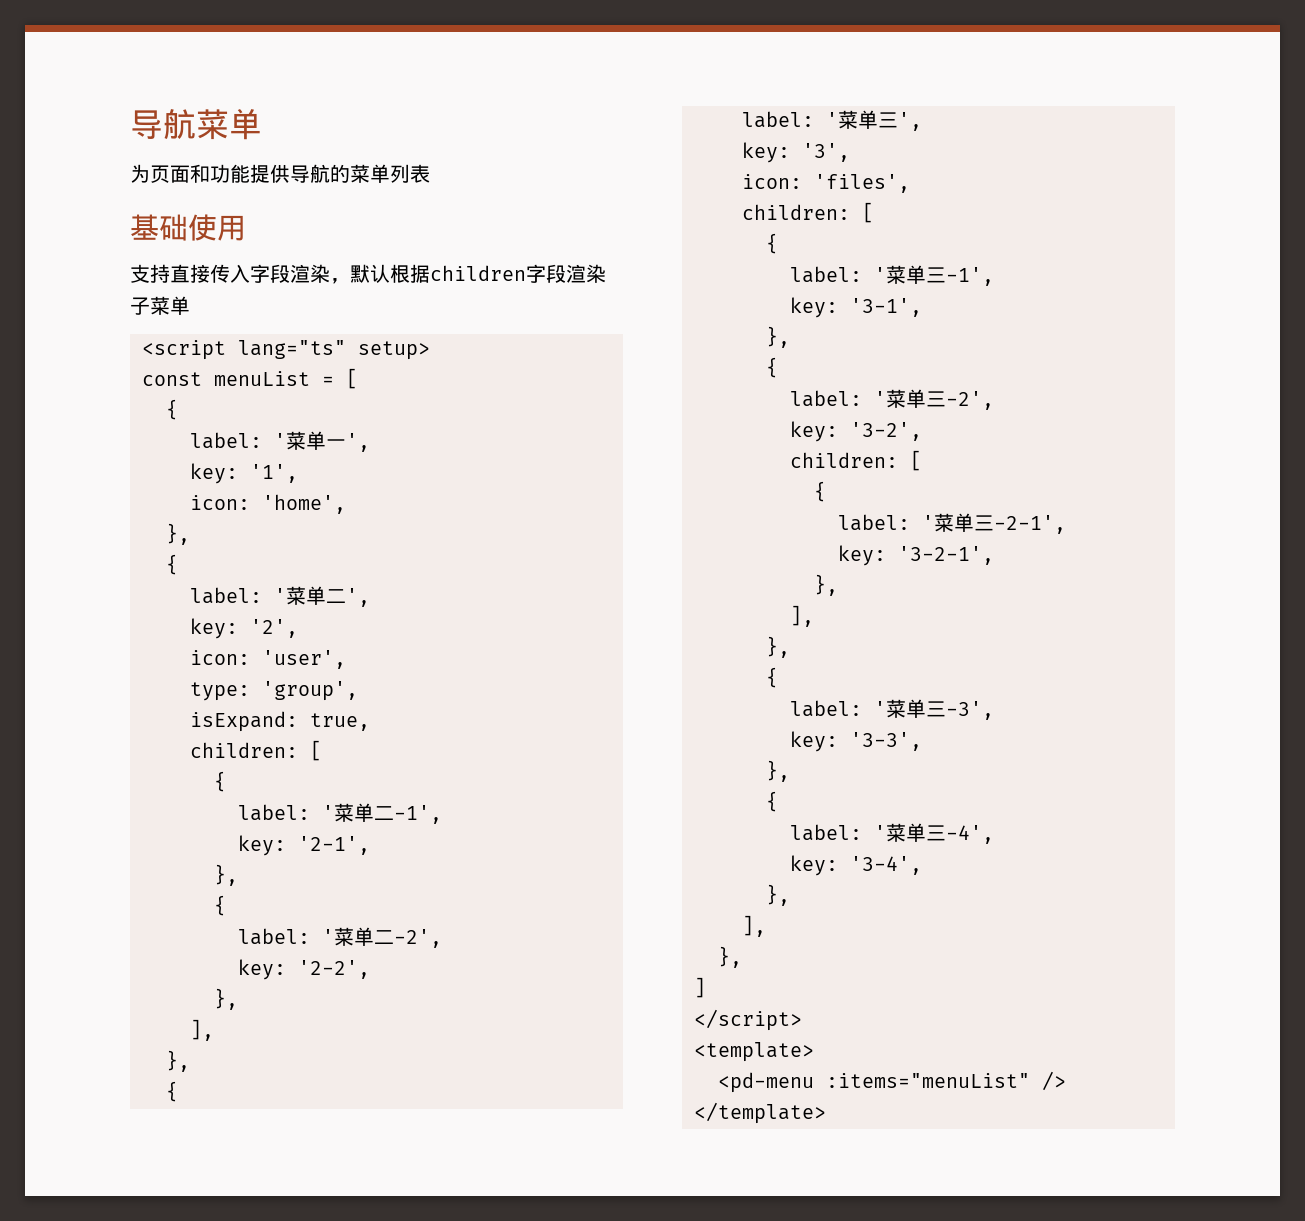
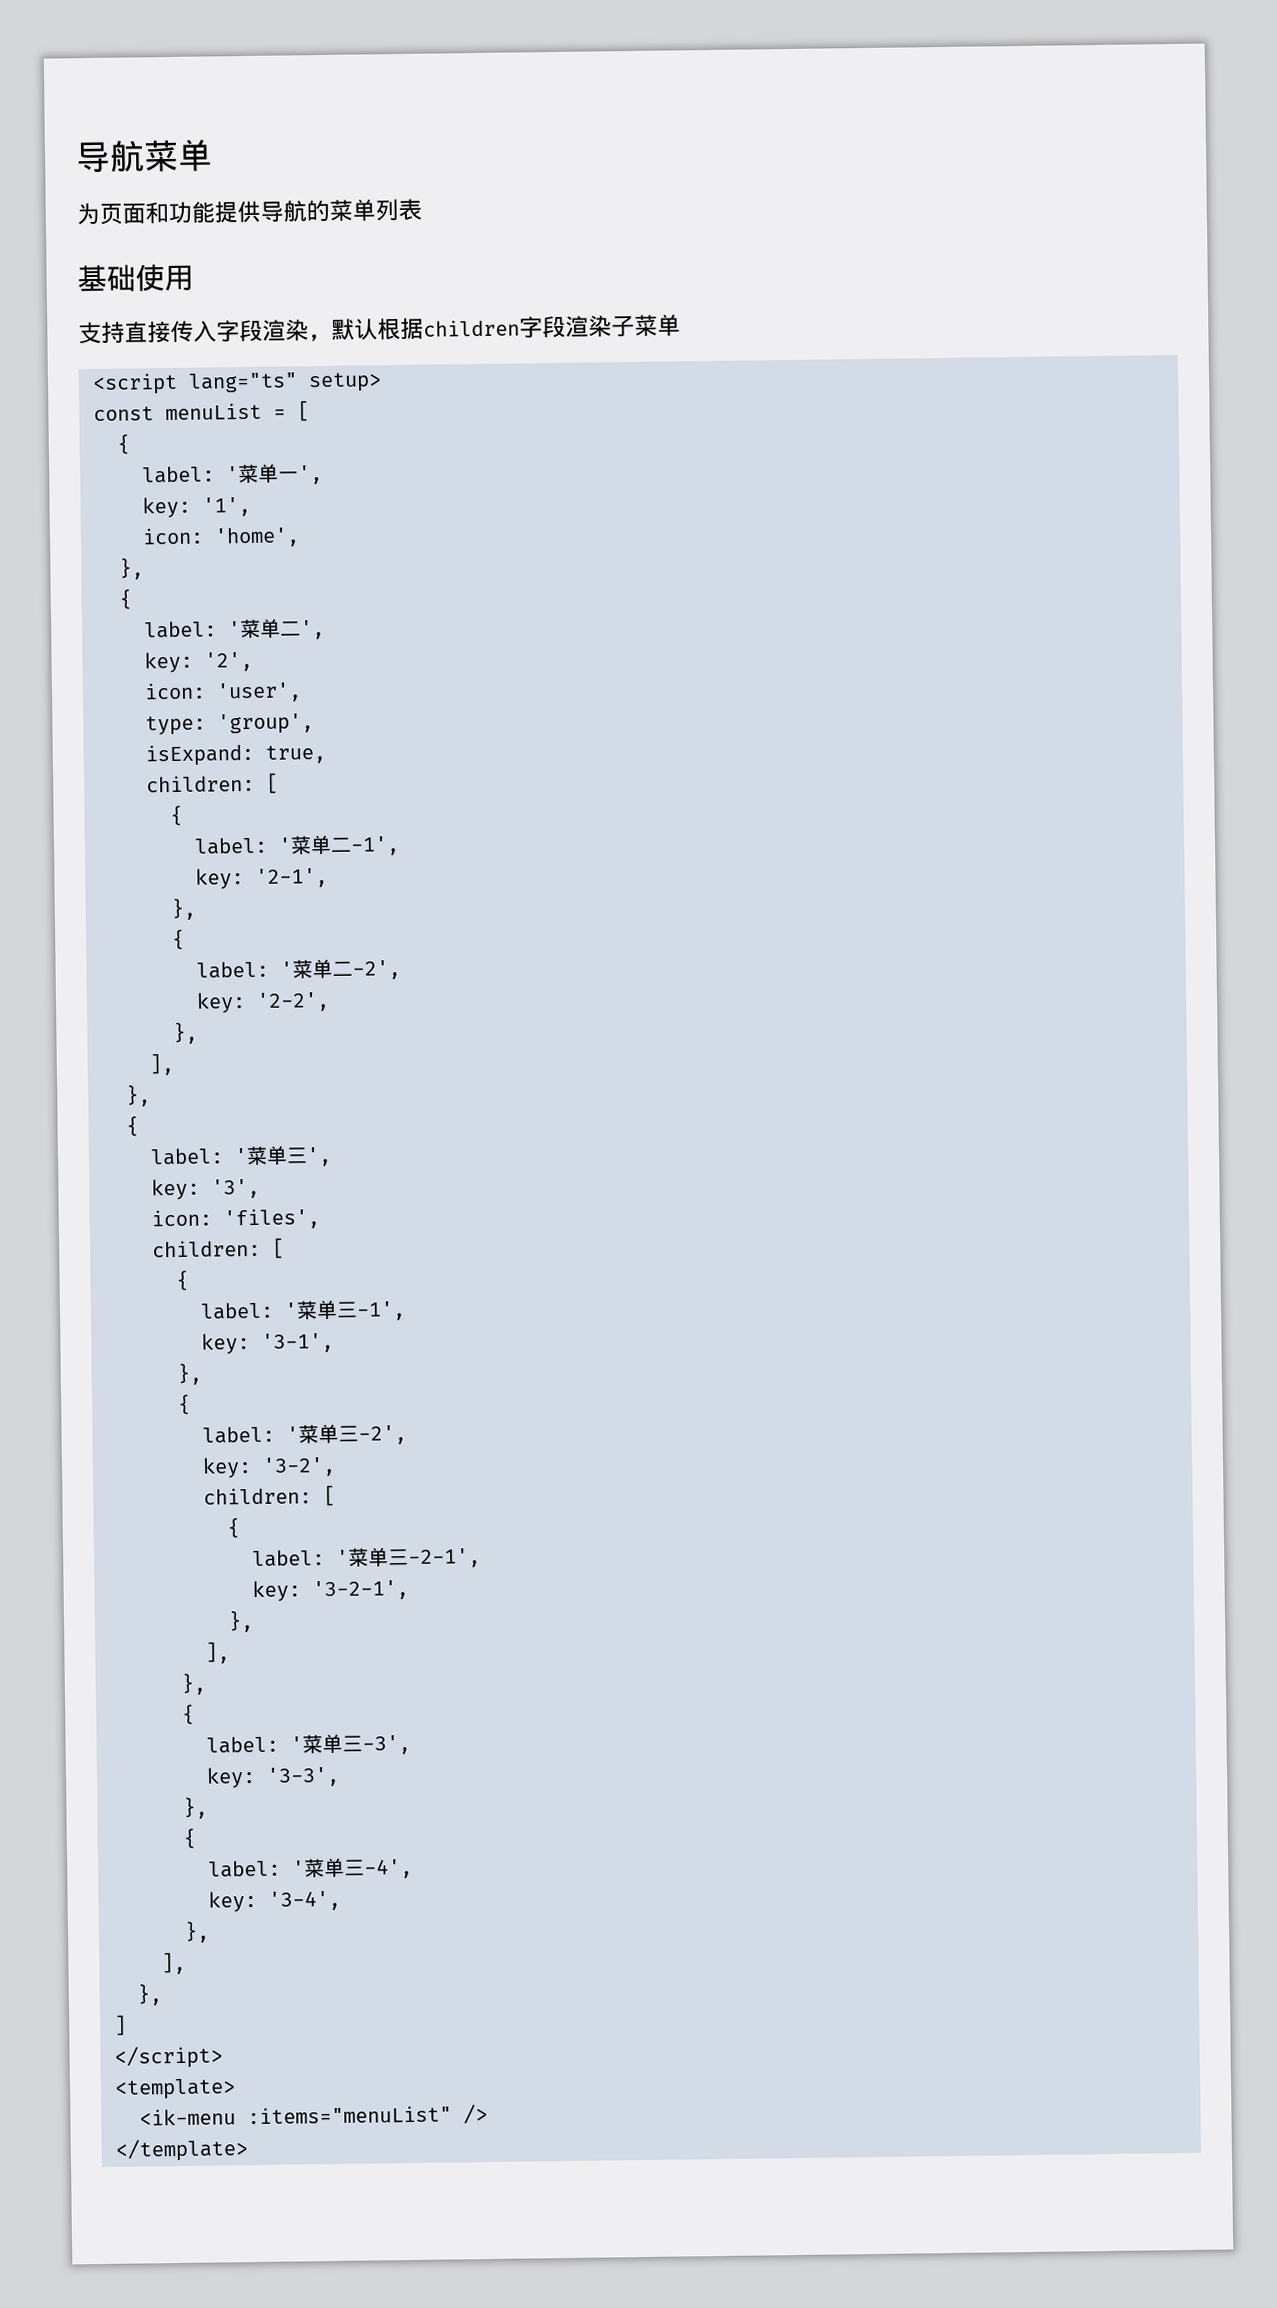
[718,1072,814,1093] <pd-menu -> [138,2108,236,2126] <ik-menu

